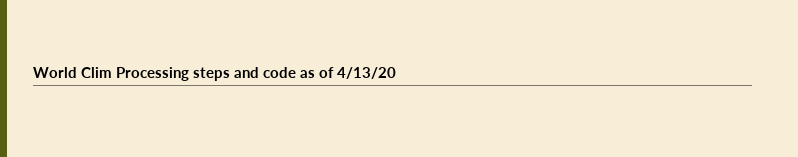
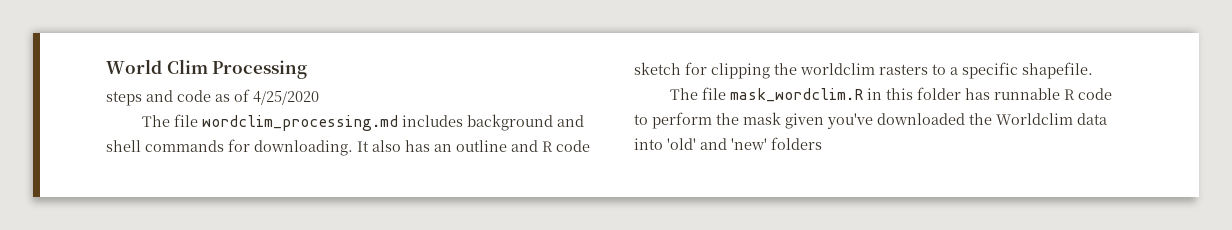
(190, 74) none -> (308, 69) //
[337,67,397,79] 4/13/20 -> [253,91,319,105] [142,114,585,131] [106,139,590,156] [634,62,1093,79] [670,87,1113,102] [634,112,1107,129] [634,137,822,150] 4/25/2020 // The file wordclim_processing.md includes background and shell commands for downloading. It also has an outline and R code sketch for clipping the worldclim rasters to a specific shapefile. // The file mask_wordclim.R in this folder has runnable R code to perform the mask given you've downloaded the Worldclim data into 'old' and 'new' folders

